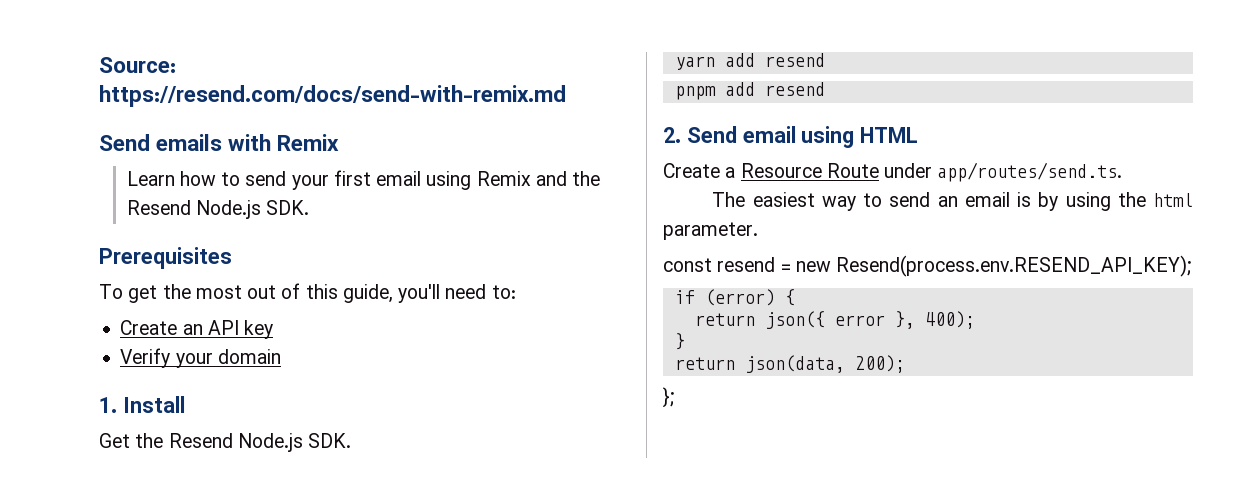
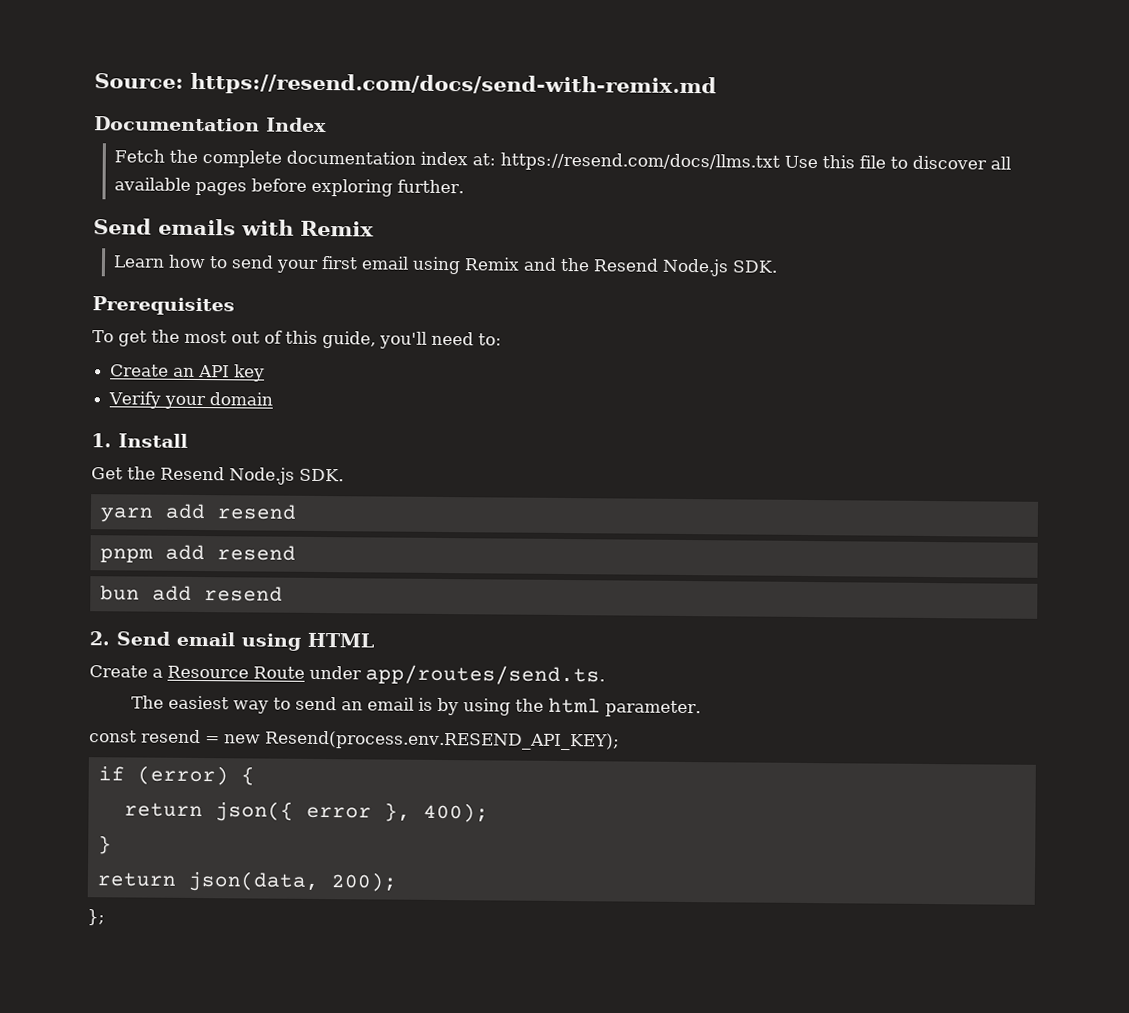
(566, 96) none -> [94,116,327,133] [113,149,1011,172] [113,177,464,197] // Documentation Index // Fetch the complete documentation index at: https://resend.com/docs/llms.txt Use this file to discover all available pages before exploring further.
(825, 89) none -> [99,585,283,602] // bun add resend

